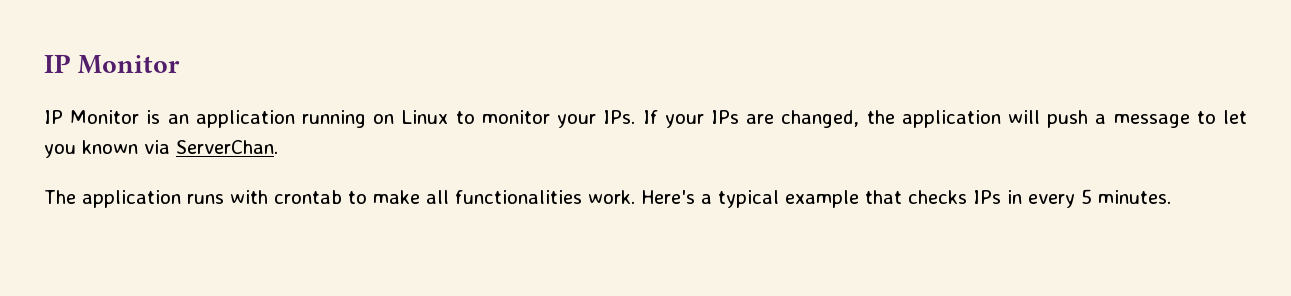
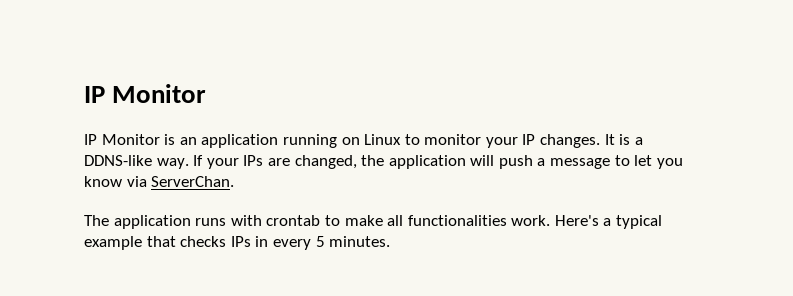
[603,110,636,124] IPs. -> [522,134,643,148] [84,155,189,169] IP changes. It is a DDNS-like way.
[82,140,138,154] known -> [84,176,122,187] know

